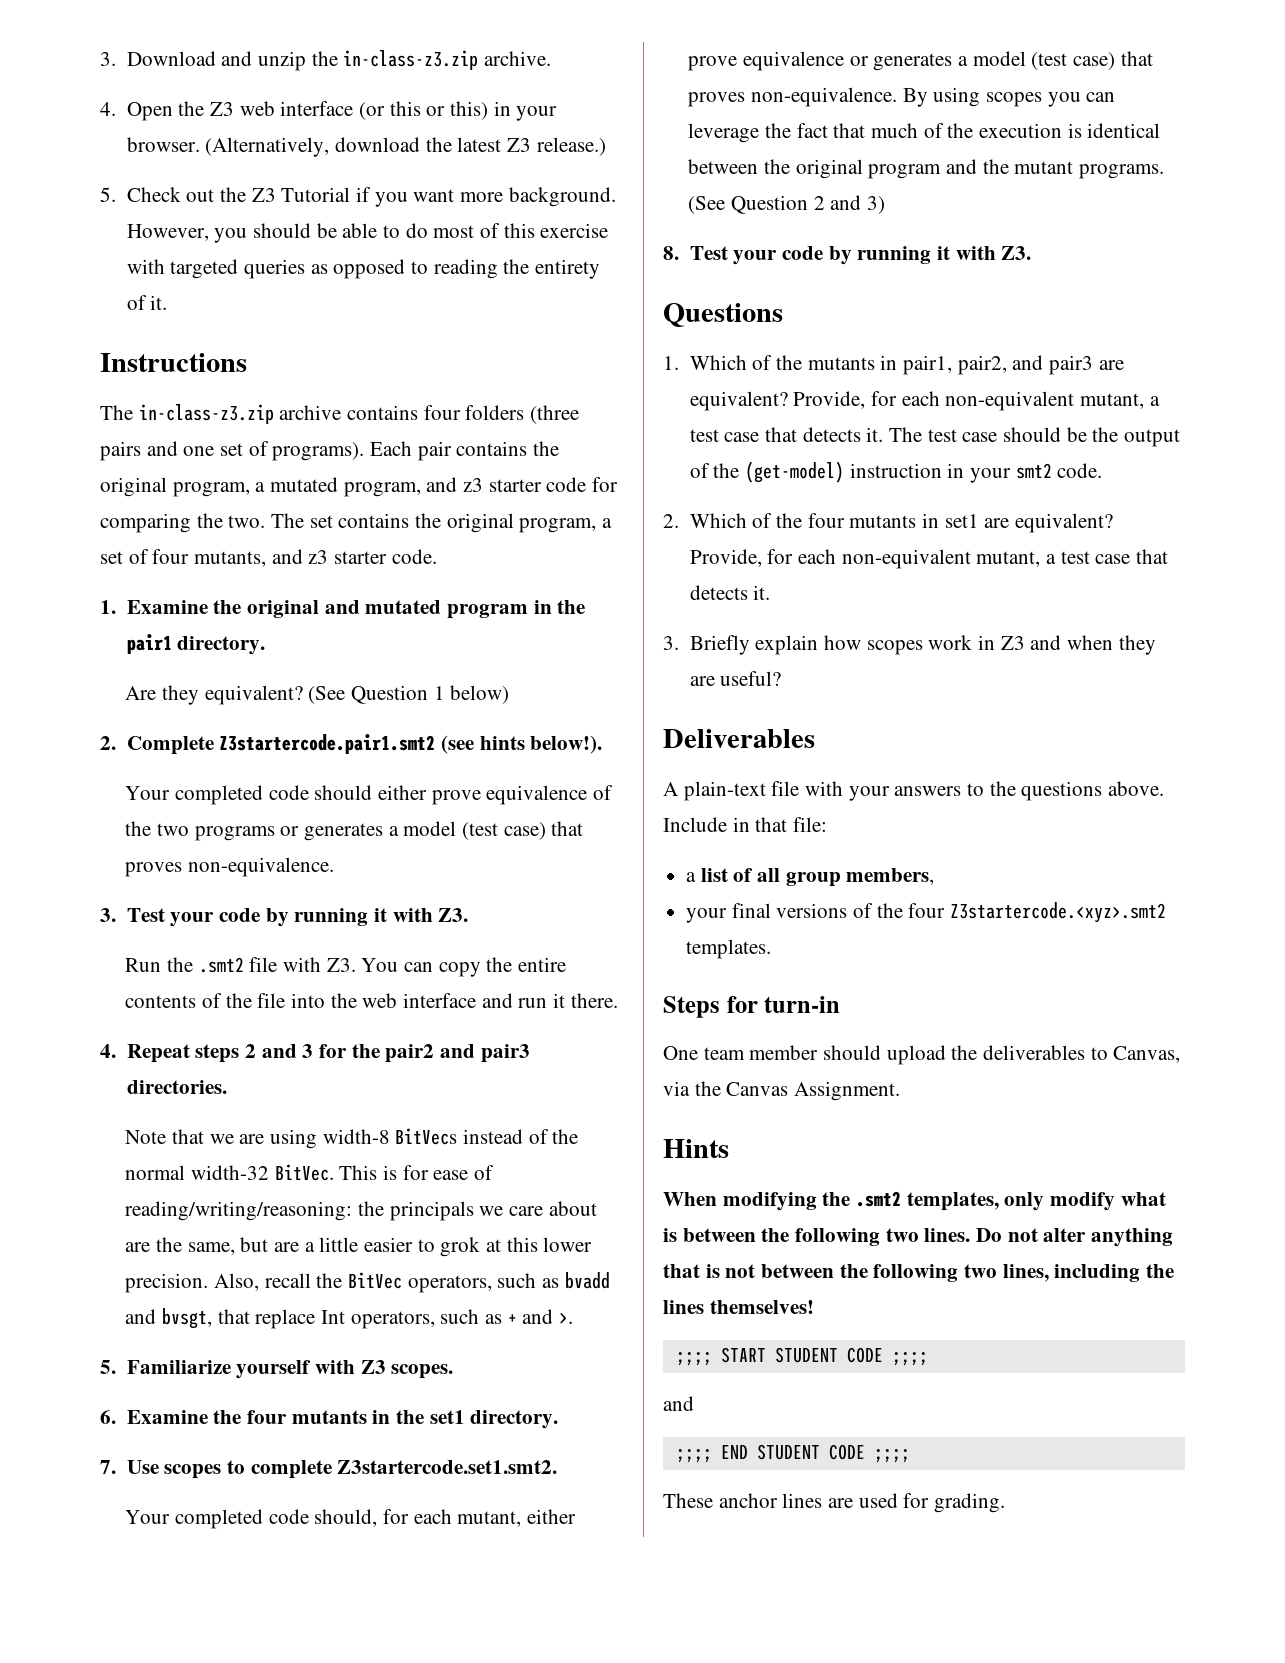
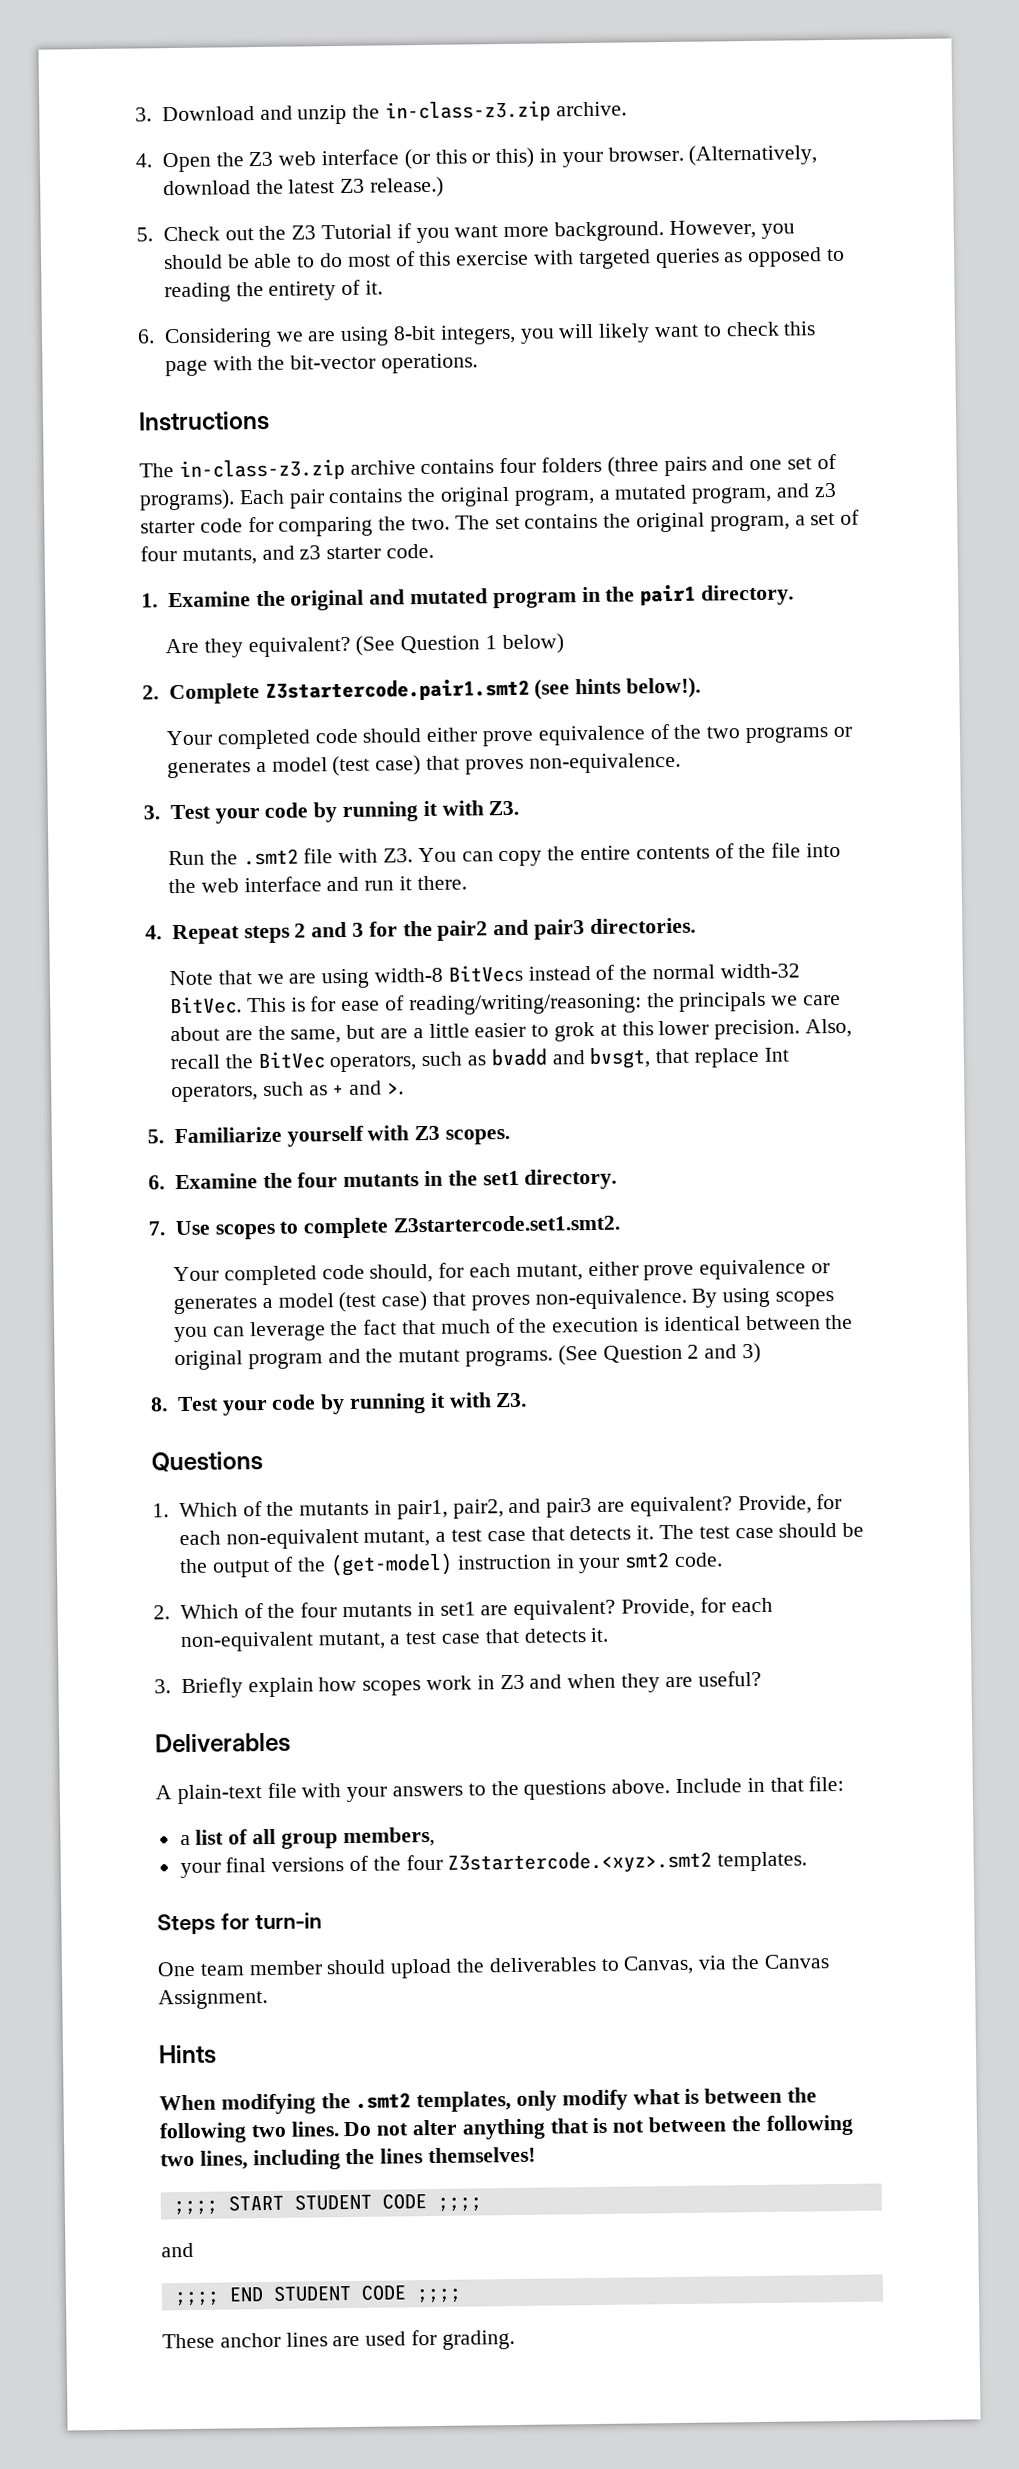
(168, 302) none -> [137,321,817,349] [164,353,478,377] // 6. Considering we are using 8-bit integers, you will likely want to check this page with the bit-vector operations.

